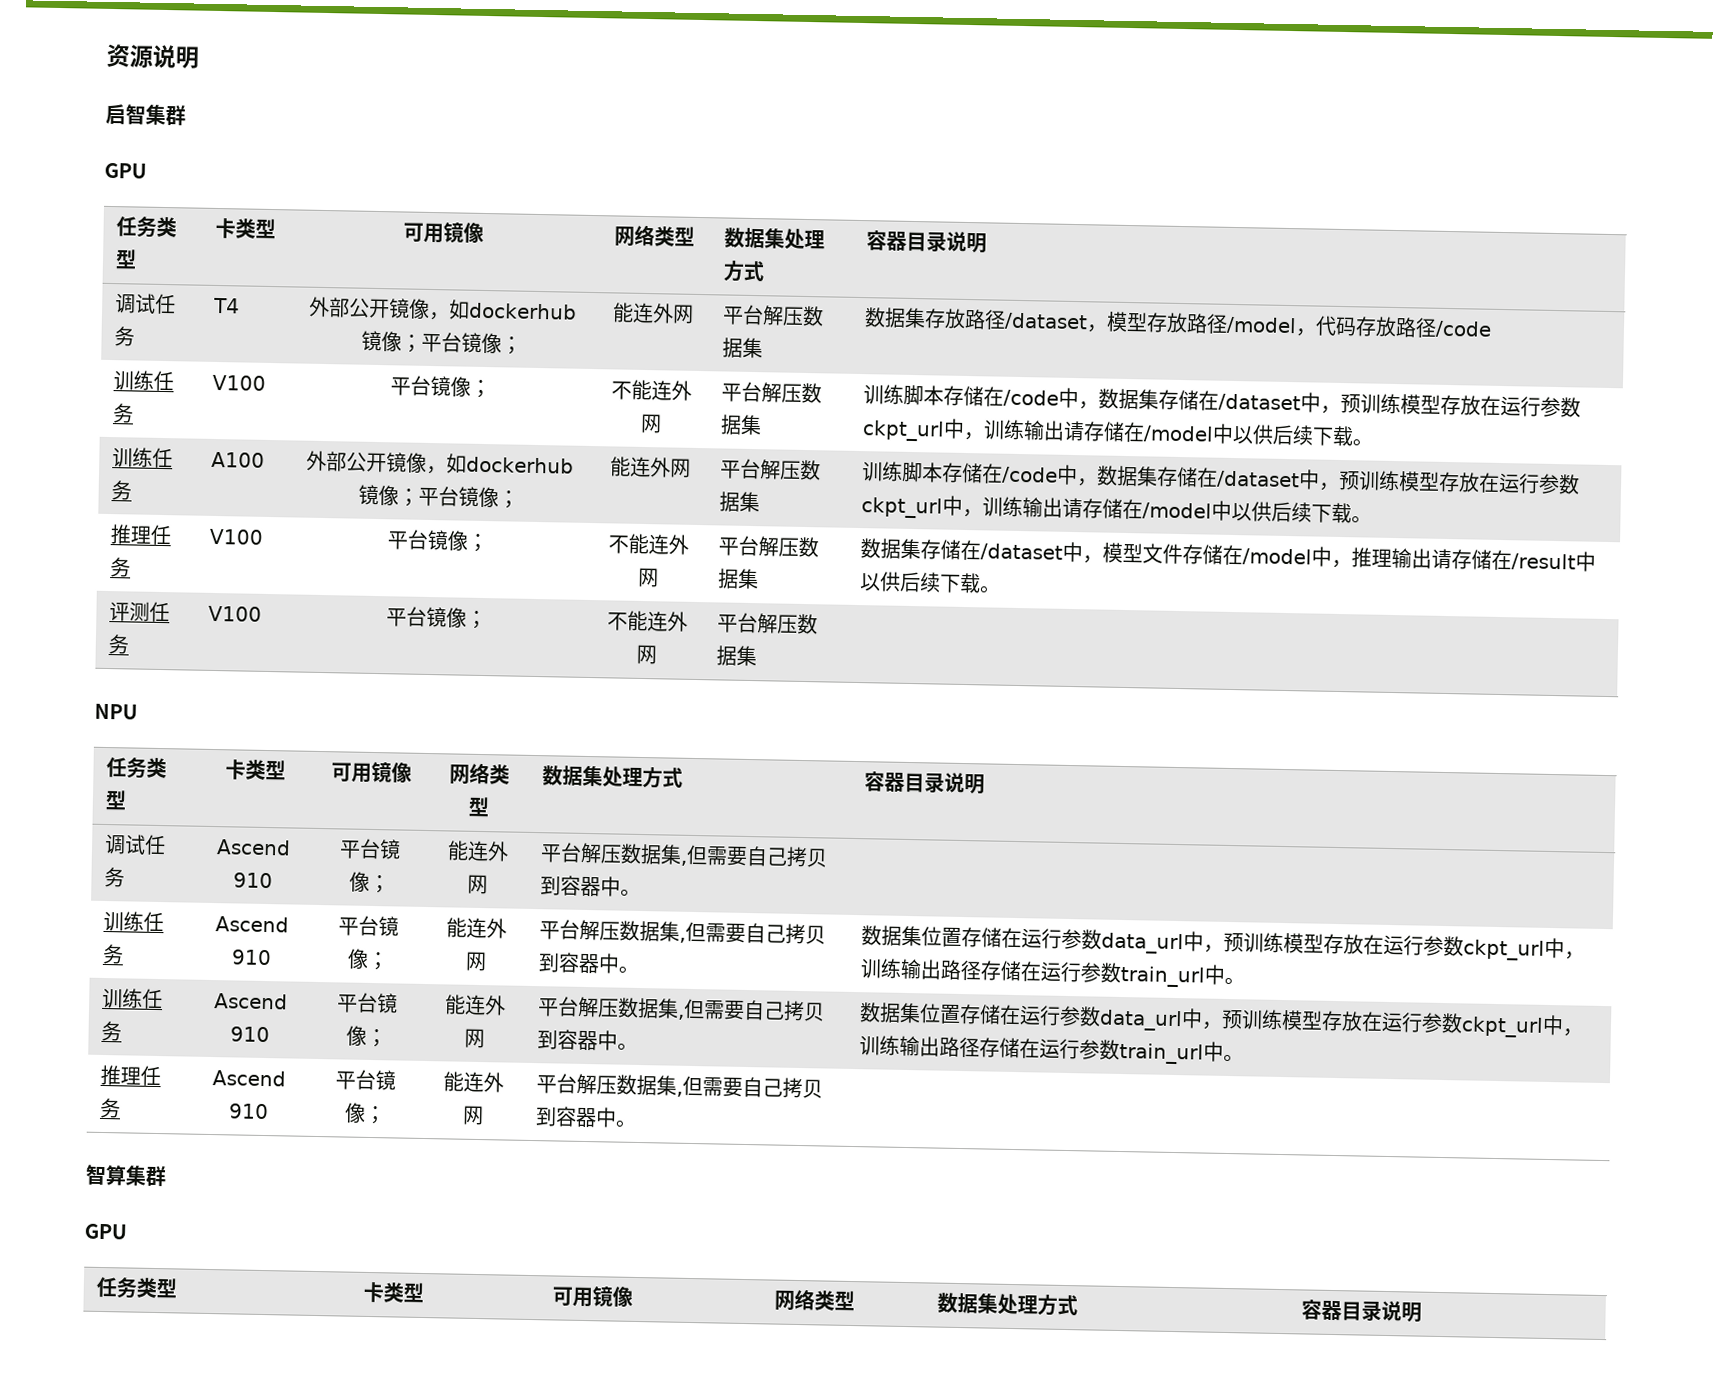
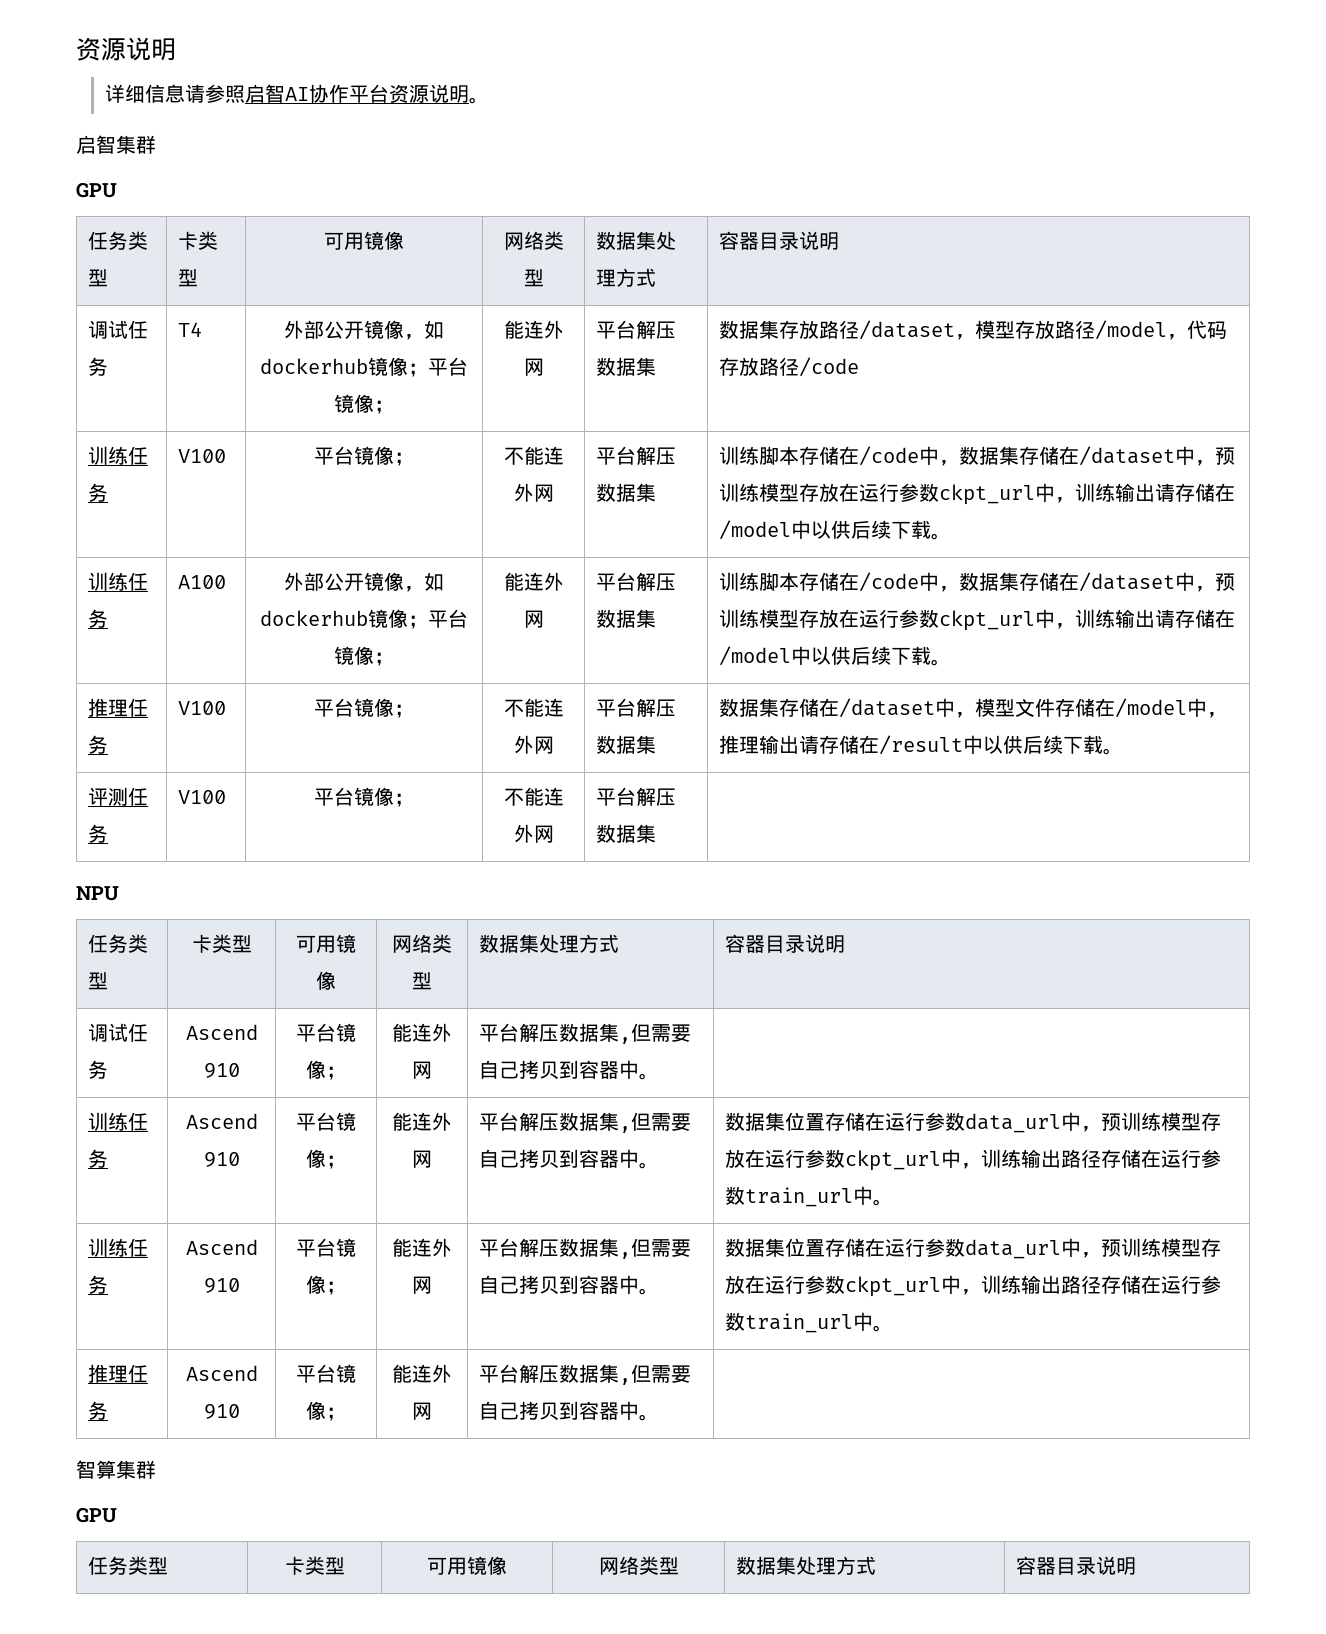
[106,43,200,69] 资源说明 -> [76,37,176,61] [104,84,489,104] 资源说明 // 详细信息请参照启智AI协作平台资源说明。

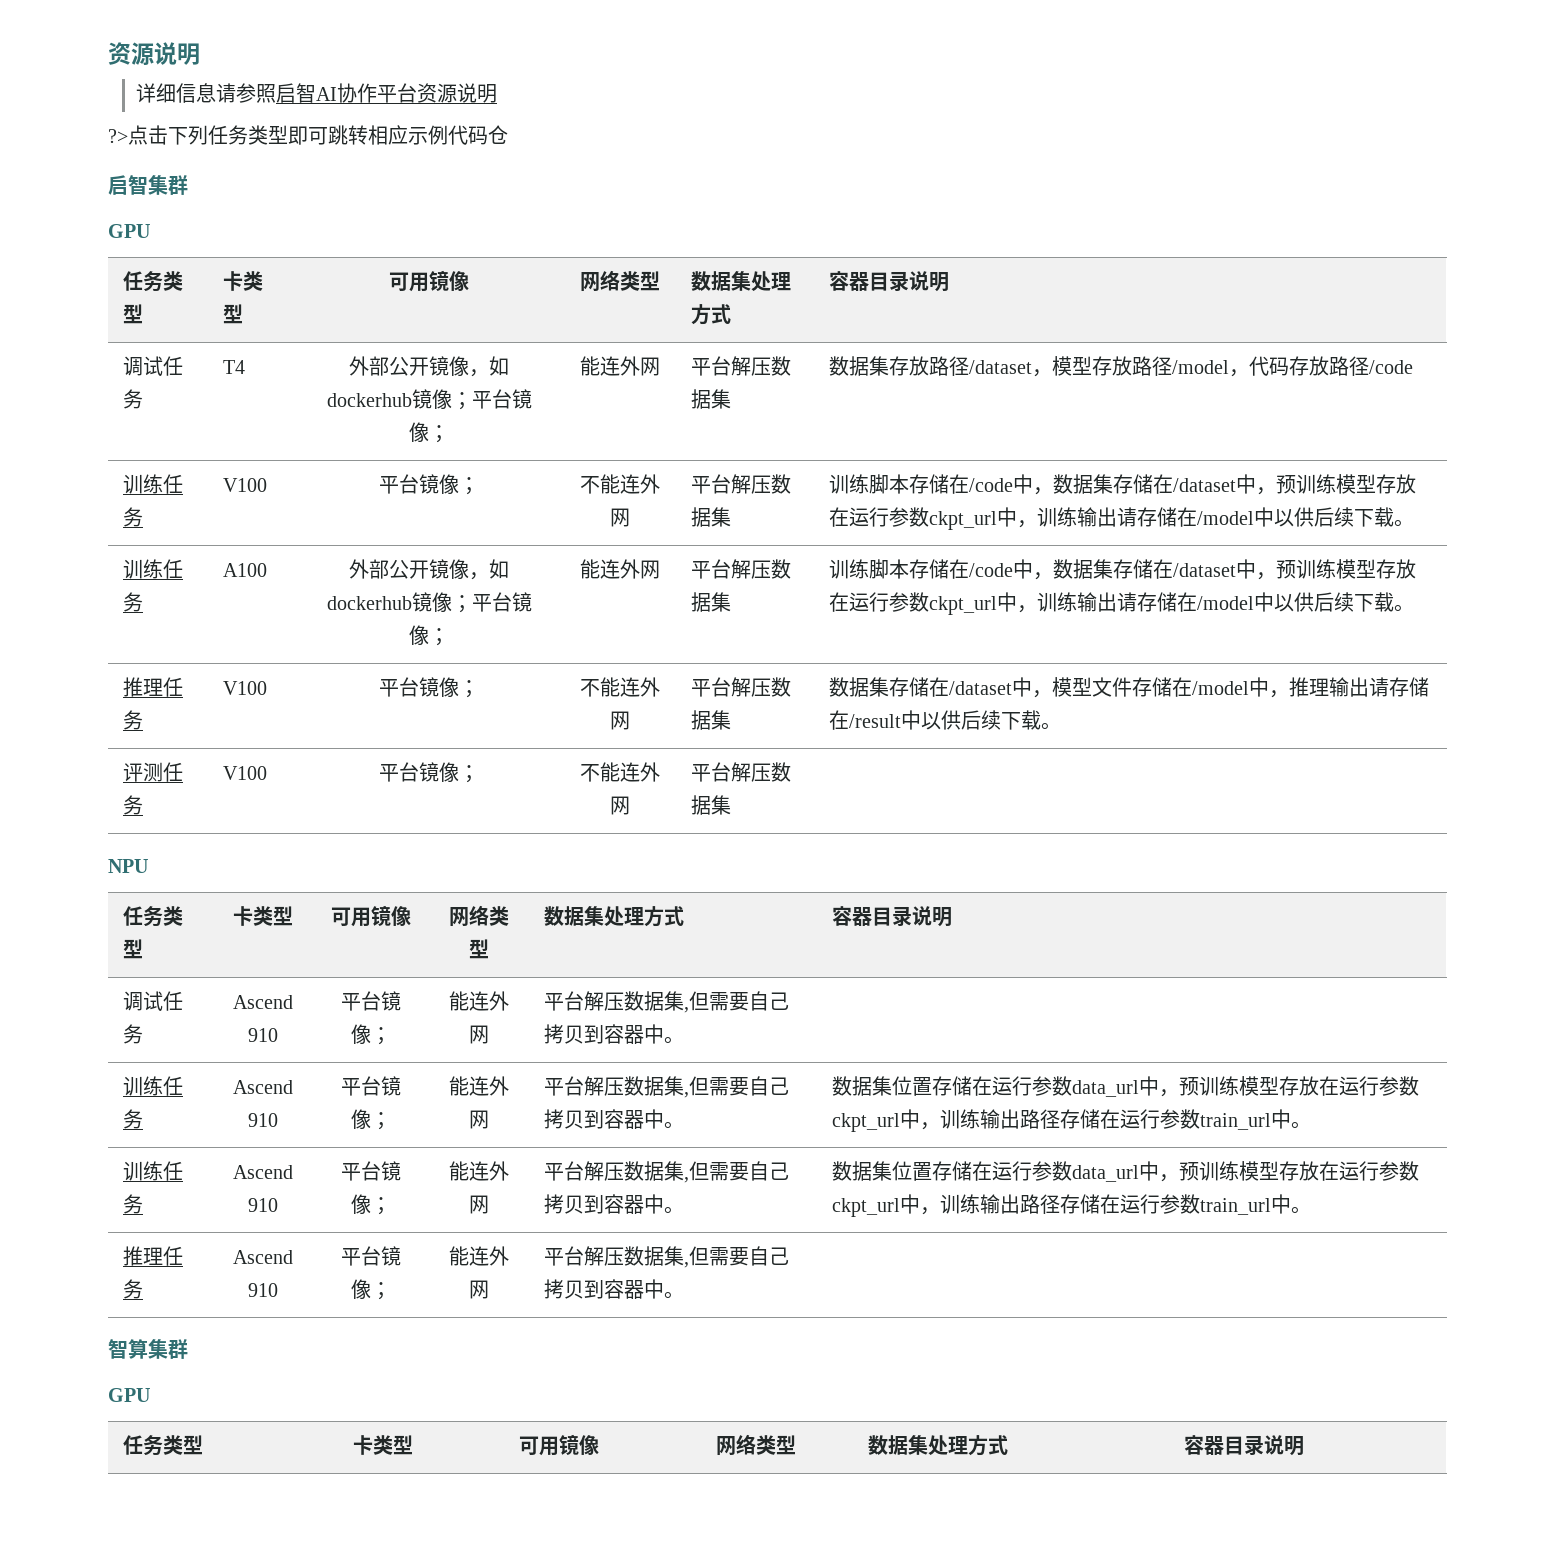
[468,97,489,104] 。 -> [108,125,508,145] // ?>点击下列任务类型即可跳转相应示例代码仓

